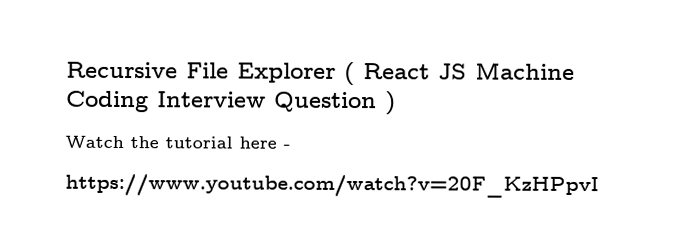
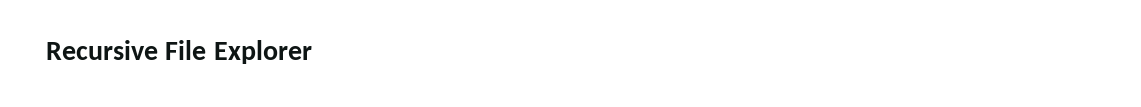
[344,61,575,86] [66,90,396,116] [65,135,291,149] [65,173,599,199] ( React JS Machine Coding Interview Question ) // Watch the tutorial here - // https://www.youtube.com/watch?v=20F_KzHPpvI -> (312, 52) none

